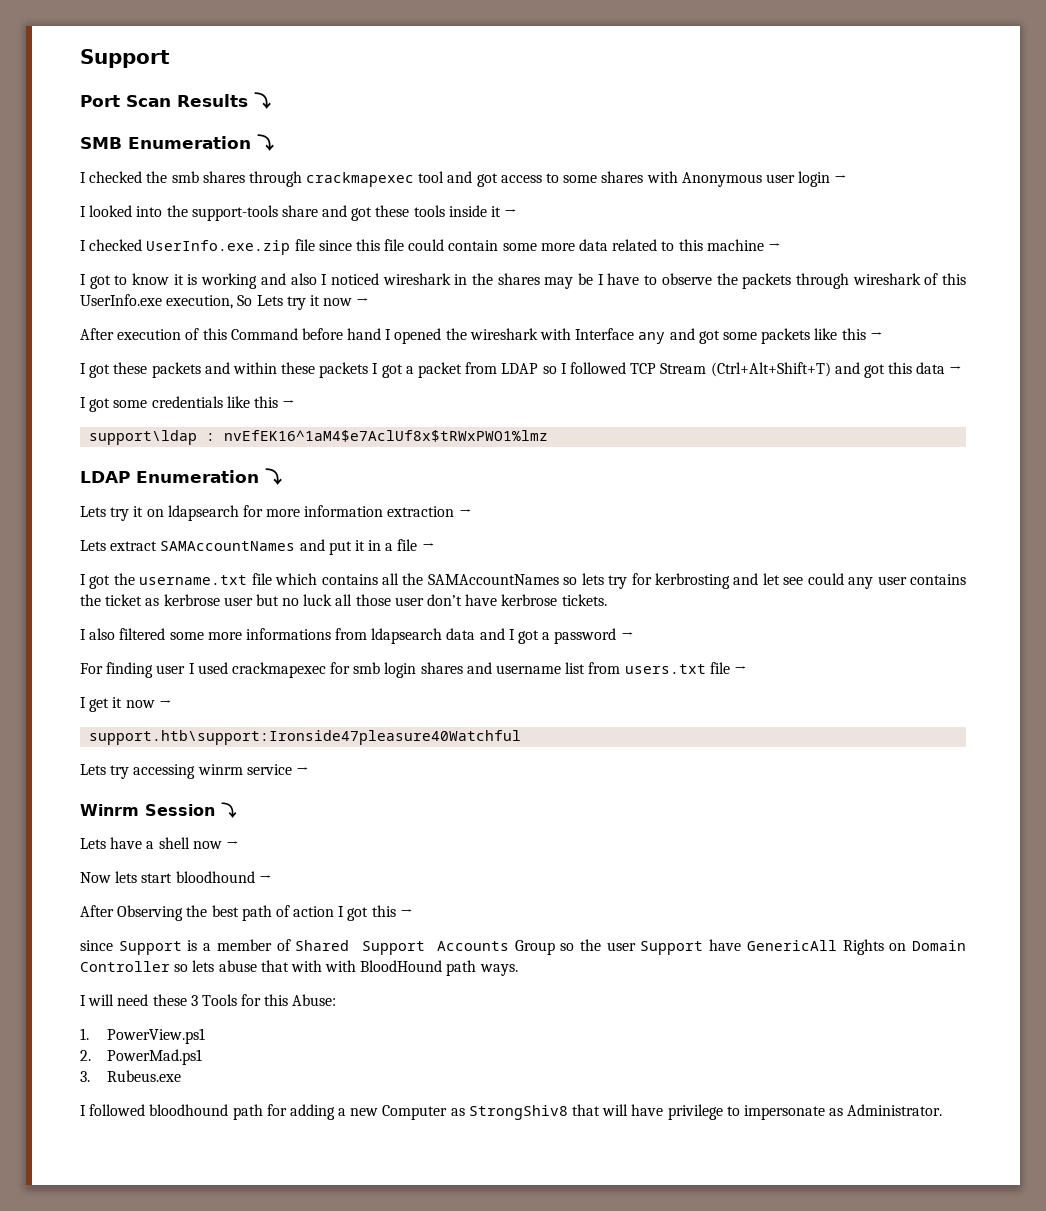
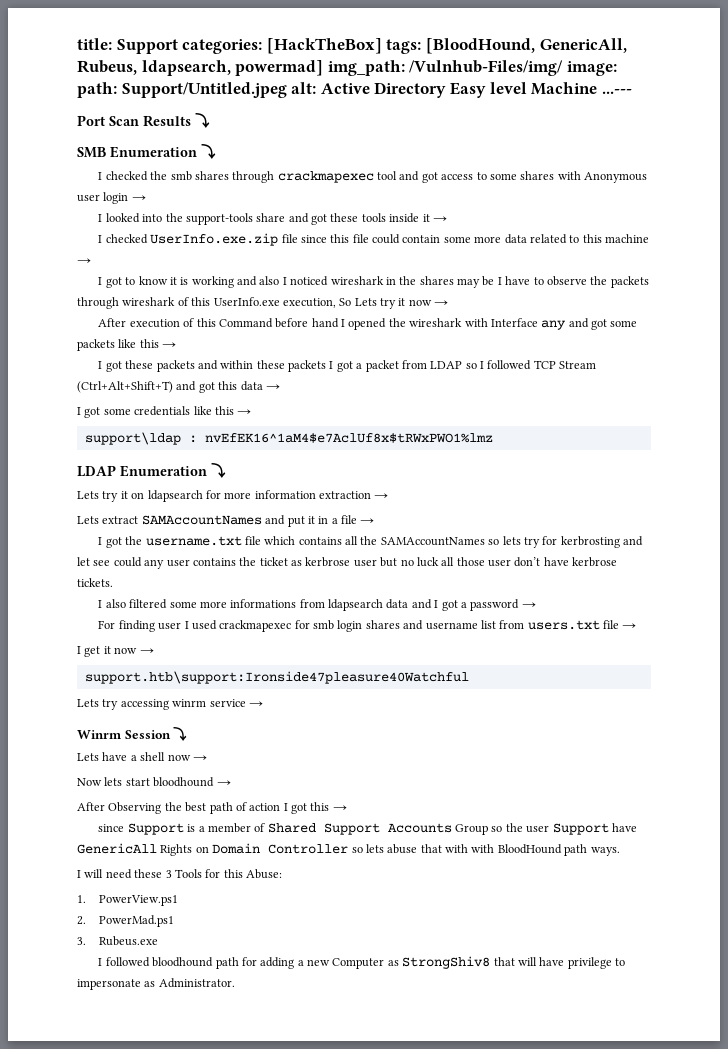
[80,49,170,68] Support -> [77,38,627,54] [77,60,617,76] [77,82,632,98] title: Support categories: [HackTheBox] tags: [BloodHound, GenericAll, Rubeus, ldapsearch, powermad] img_path: /Vulnhub-Files/img/ image: path: Support/Untitled.jpeg alt: Active Directory Easy level Machine ...---

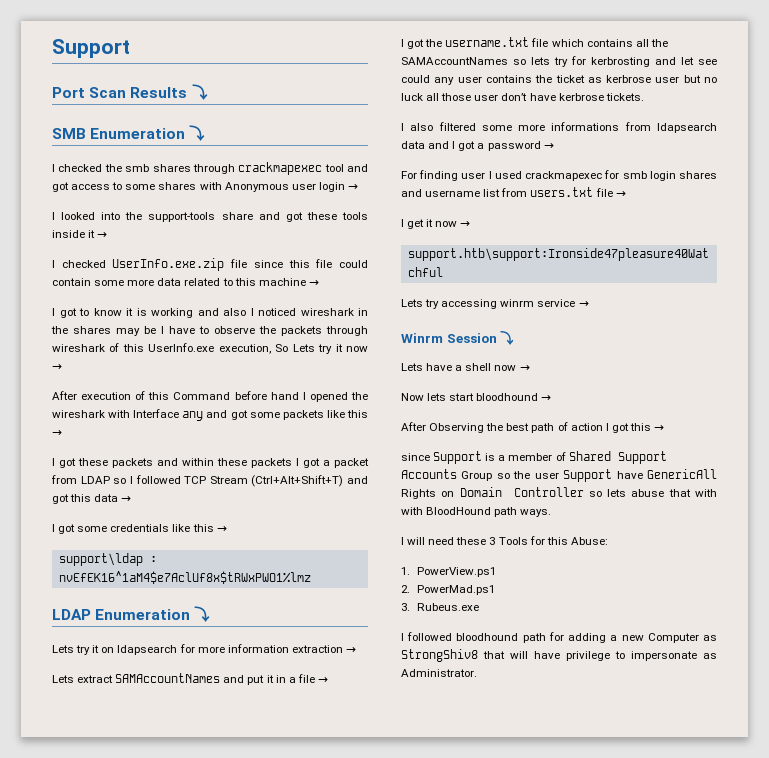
[77,38,627,54] [77,60,617,76] [77,82,632,98] title: Support categories: [HackTheBox] tags: [BloodHound, GenericAll, Rubeus, ldapsearch, powermad] img_path: /Vulnhub-Files/img/ image: path: Support/Untitled.jpeg alt: Active Directory Easy level Machine ...--- -> [52,39,130,58] Support

